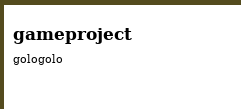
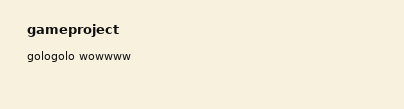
(63, 59) none -> [79,54,131,60] wowwww

